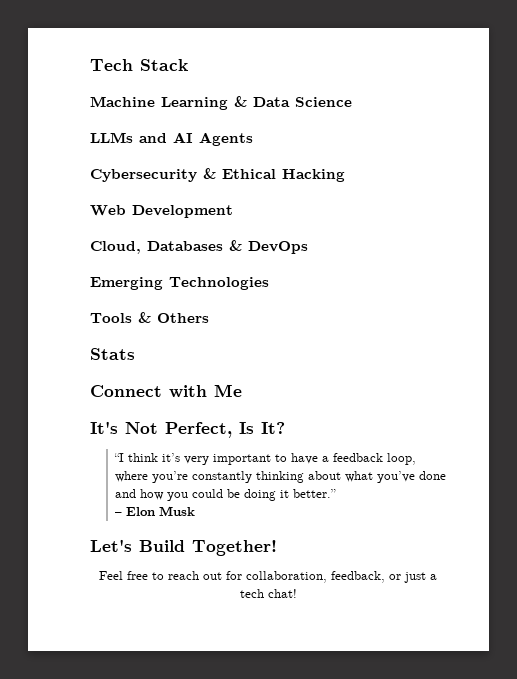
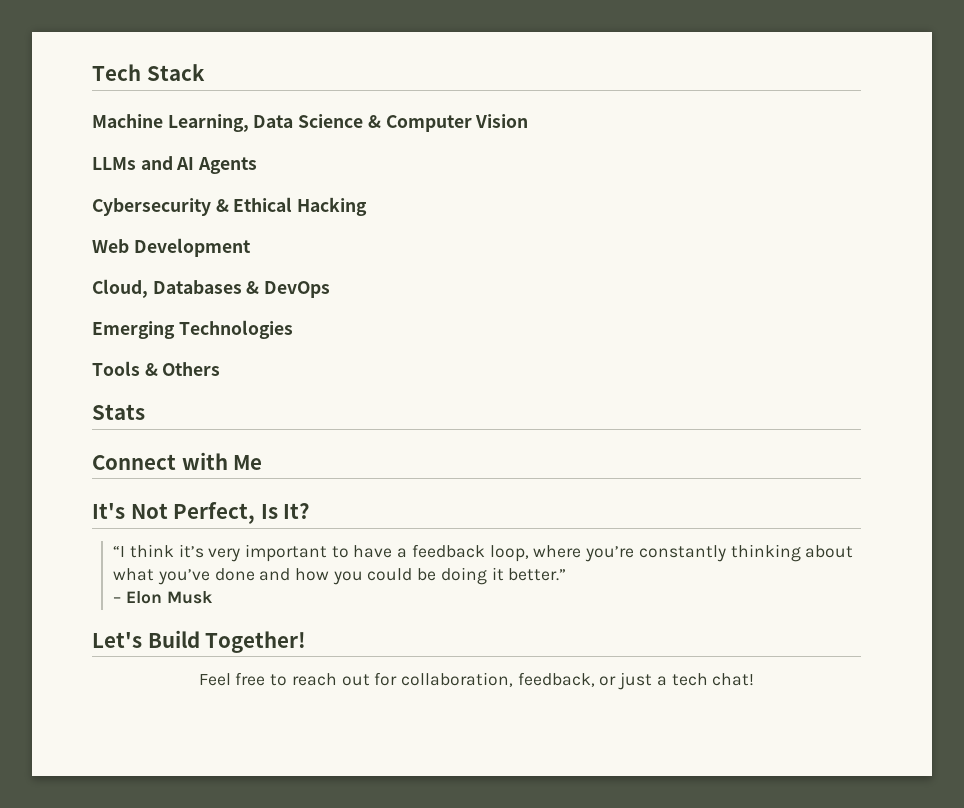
[161,96,247,110] Learning & -> [167,114,249,132] Learning,
(352, 102) none -> [367,114,529,132] & Computer Vision

